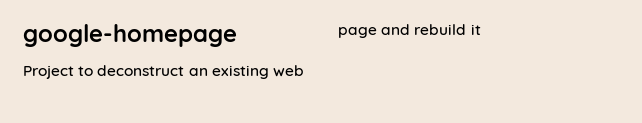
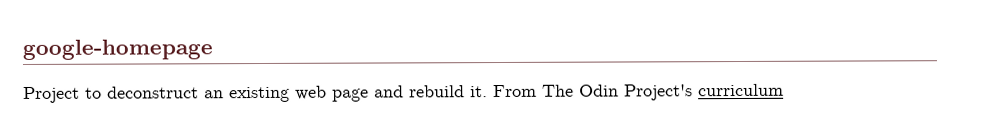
[470,24,481,35] it -> [470,83,784,101] it. From The Odin Project's curriculum

